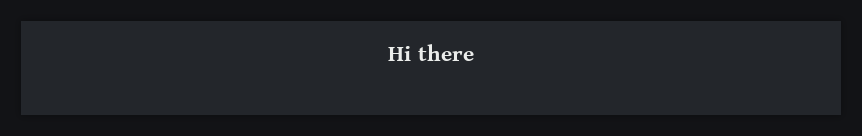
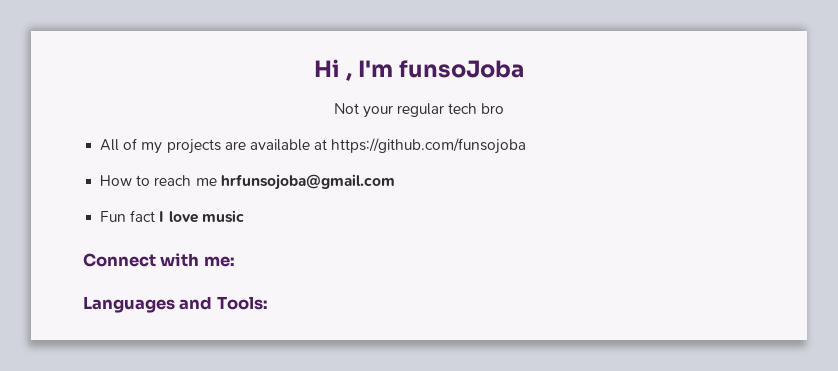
[417,44,474,61] there -> [345,60,525,81] [333,103,505,118] [100,138,527,154] [100,174,395,190] [100,210,244,223] [83,253,235,267] [83,296,268,313] , I'm funsoJoba // Not your regular tech bro // All of my projects are available at https://github.com/funsojoba // How to reach me hrfunsojoba@gmail.com // Fun fact I love music // Connect with me: // Languages and Tools:

